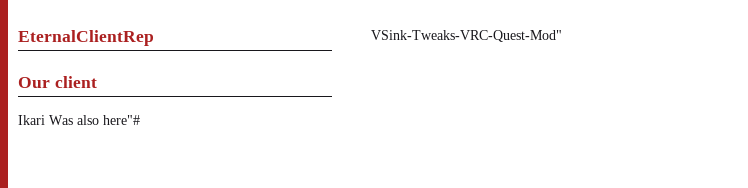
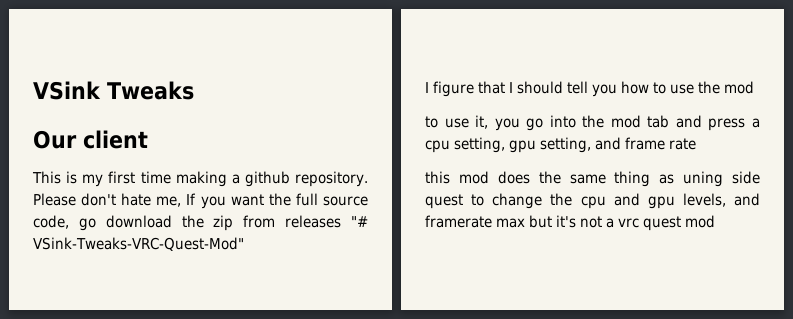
[18,30,154,46] EternalClientRep -> [33,81,194,100] VSink Tweaks
[18,115,140,125] [371,30,562,42] Ikari Was also here"# VSink-Tweaks-VRC-Quest-Mod" -> [32,171,369,187] [33,193,368,209] [33,215,368,231] [33,237,244,251] [425,81,754,97] [425,115,760,131] [425,137,696,153] [425,171,760,187] [425,193,760,209] [425,215,715,231] This is my first time making a github repository. Please don't hate me, If you want the full source code, go download the zip from releases "# VSink-Tweaks-VRC-Quest-Mod" // I figure that I should tell you how to use the mod // to use it, you go into the mod tab and press a cpu setting, gpu setting, and frame rate // this mod does the same thing as uning side quest to change the cpu and gpu levels, and framerate max but it's not a vrc quest mod

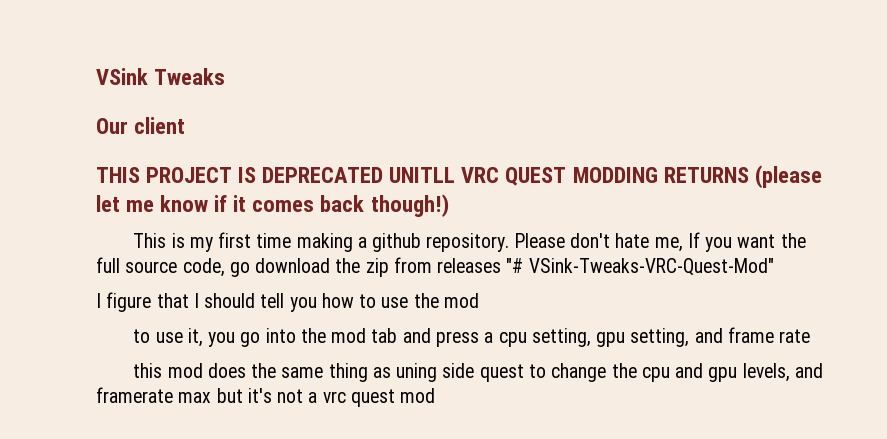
(148, 139) none -> [96,165,822,188] [96,194,449,217] // THIS PROJECT IS DEPRECATED UNITLL VRC QUEST MODDING RETURNS (please let me know if it comes back though!)

